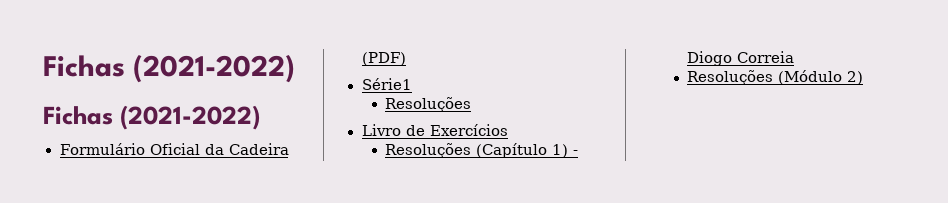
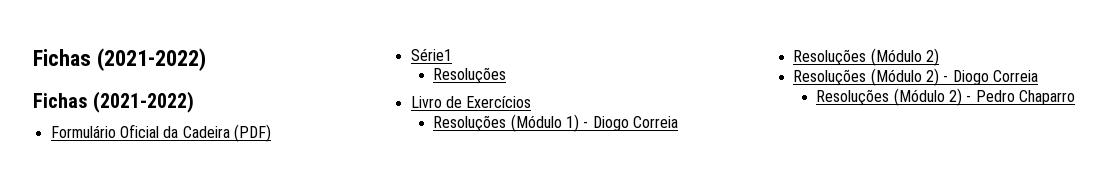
[476,143,548,158] (Capítulo -> [510,114,562,132] (Módulo
(864, 78) none -> [793,68,1039,86] [816,88,1075,106] // Resoluções (Módulo 2) - Diogo Correia // Resoluções (Módulo 2) - Pedro Chaparro

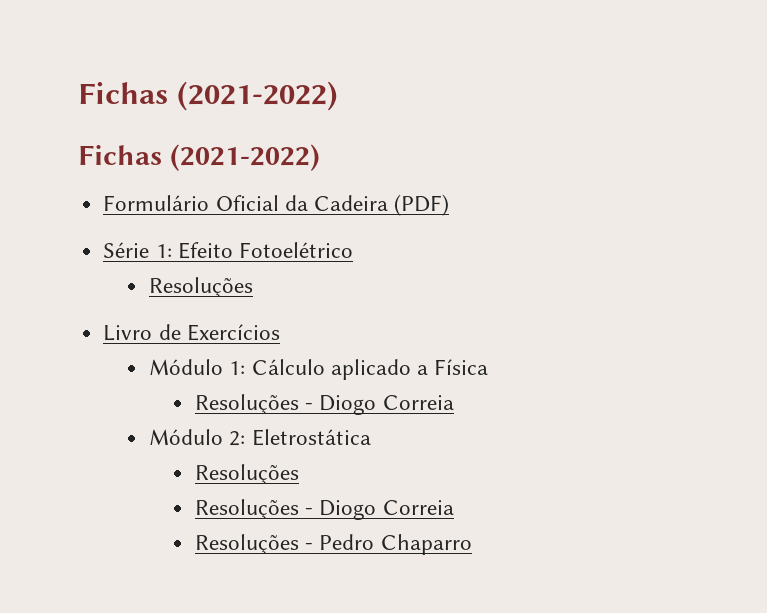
[410,48,452,61] Série1 -> [103,242,353,259] Série 1: Efeito Fotoelétrico
[433,114,679,132] [793,48,940,66] [793,68,1039,86] [816,88,962,106] Resoluções (Módulo 1) - Diogo Correia // Resoluções (Módulo 2) // Resoluções (Módulo 2) - Diogo Correia // Resoluções (Módulo 2) -> [149,359,489,380] [194,394,454,415] [149,429,371,446] [194,464,299,484] [194,499,454,520] [194,534,299,554] Módulo 1: Cálculo aplicado a Física // Resoluções - Diogo Correia // Módulo 2: Eletrostática // Resoluções // Resoluções - Diogo Correia // Resoluções

